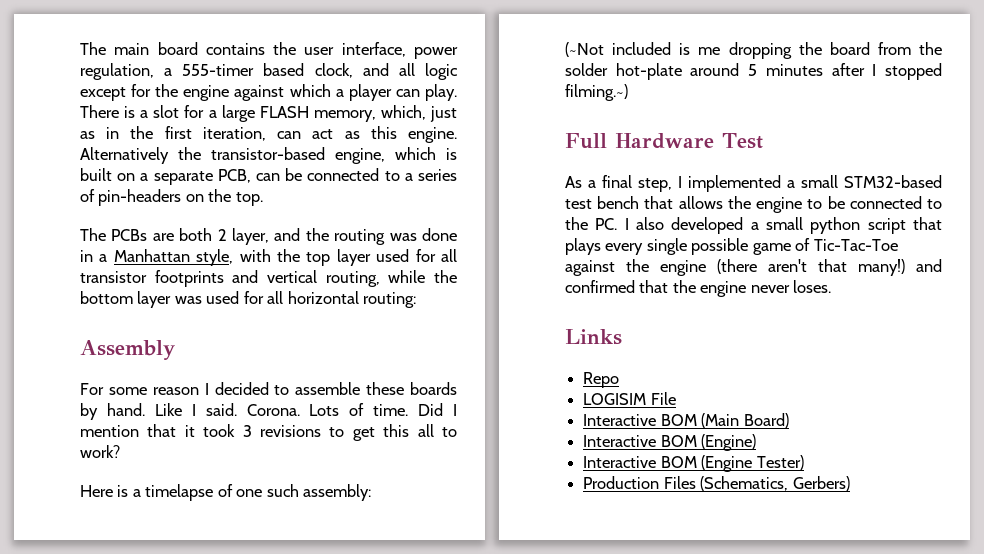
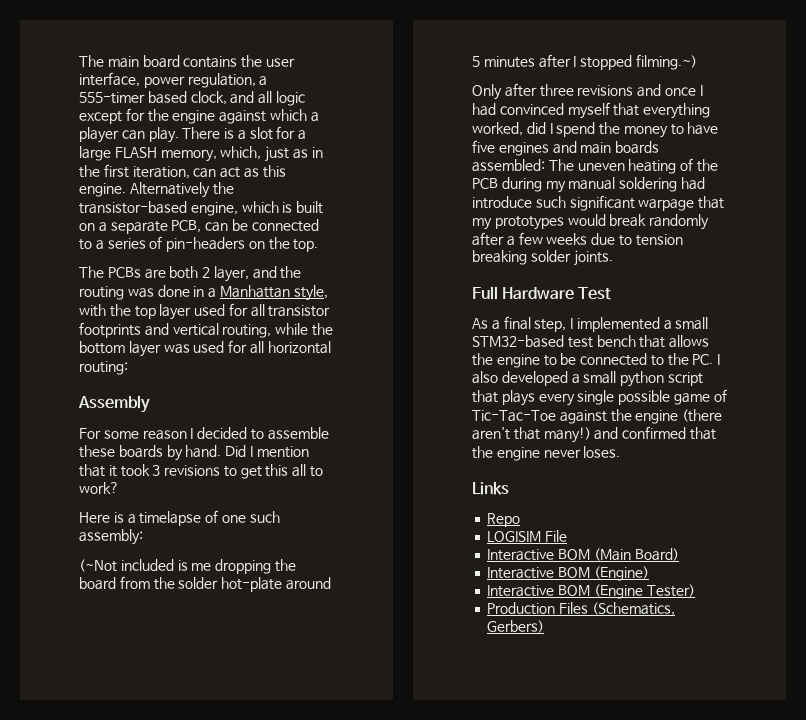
[154,403,409,416] Like I said. Corona. Lots of time. -> (222, 451) none
(628, 92) none -> [472,83,703,100] [472,102,711,119] [472,122,719,138] [472,140,660,156] [472,158,718,174] [472,177,705,193] [472,195,725,211] [472,214,710,230] [472,232,683,246] [472,250,613,266] // Only after three revisions and once I had convinced myself that everything worked, did I spend the money to have five engines and main boards assembled: The uneven heating of the PCB during my manual soldering had introduce such significant warpage that my prototypes would break randomly after a few weeks due to tension breaking solder joints.

